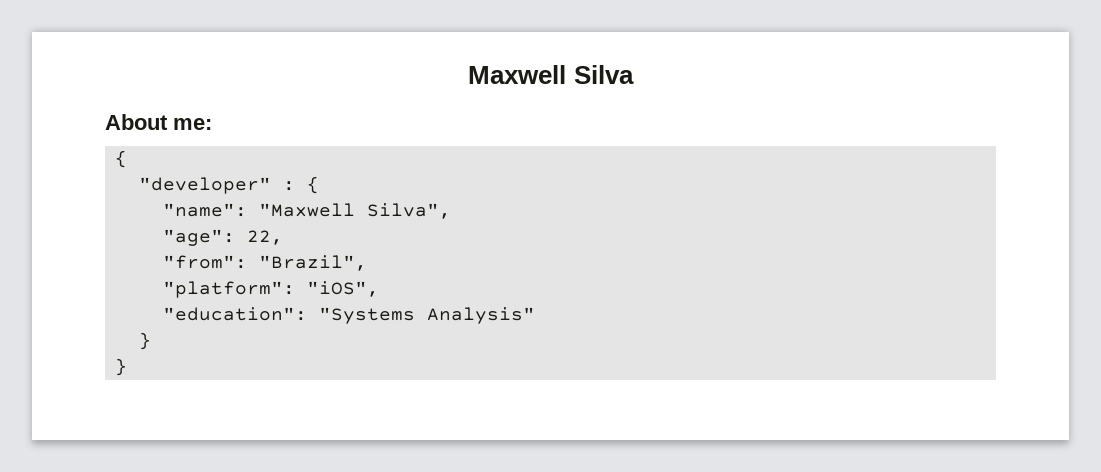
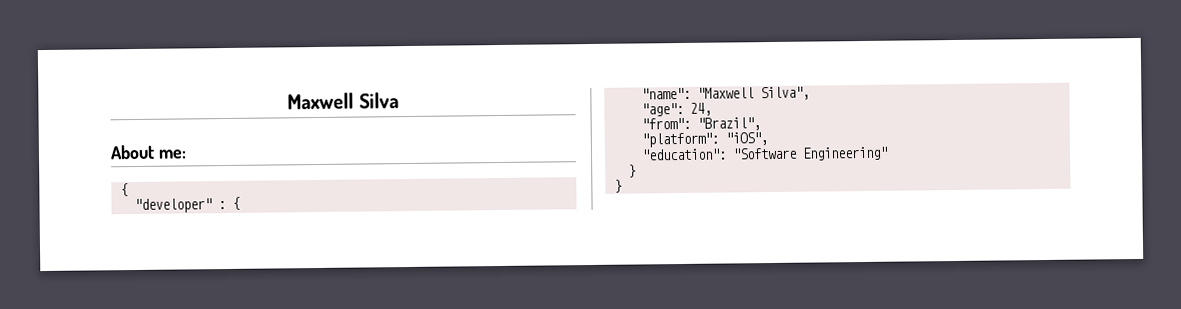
[246,230,283,245] 22, -> [690,102,712,116] 24,
[318,307,535,324] "Systems Analysis" -> [732,146,888,161] "Software Engineering"

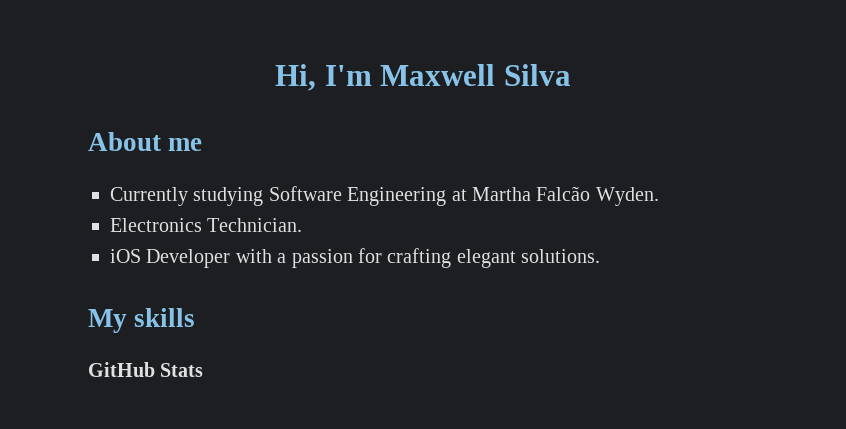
(287, 101) none -> [275,64,372,91] Hi, I'm
[157,149,187,159] [120,183,128,197] [134,196,240,214] [641,86,810,101] [641,102,712,117] [641,117,761,131] [641,132,768,148] [641,146,888,161] [628,164,636,178] [614,179,622,193] me: // { // "developer" : { // "name": "Maxwell Silva", // "age": 24, // "from": "Brazil", // "platform": "iOS", // "education": "Software Engineering" // } // } -> [168,138,203,151] [110,186,659,206] [110,218,303,232] [110,248,601,268] [88,308,196,333] [88,362,204,377] me // Currently studying Software Engineering at Martha Falcão Wyden. // Electronics Technician. // iOS Developer with a passion for crafting elegant solutions. // My skills // GitHub Stats

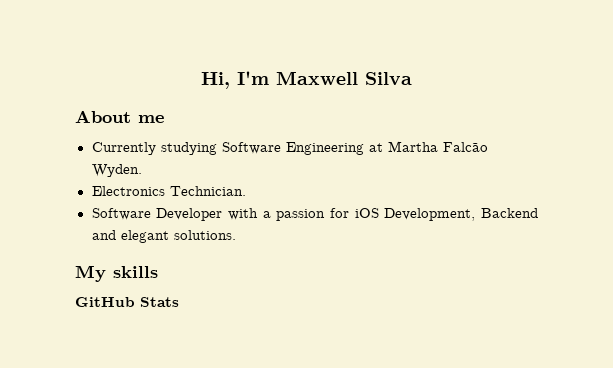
[110,249,141,263] iOS -> [91,208,151,220] Software
[387,248,452,268] crafting -> [354,208,538,221] [91,230,116,240] iOS Development, Backend and

